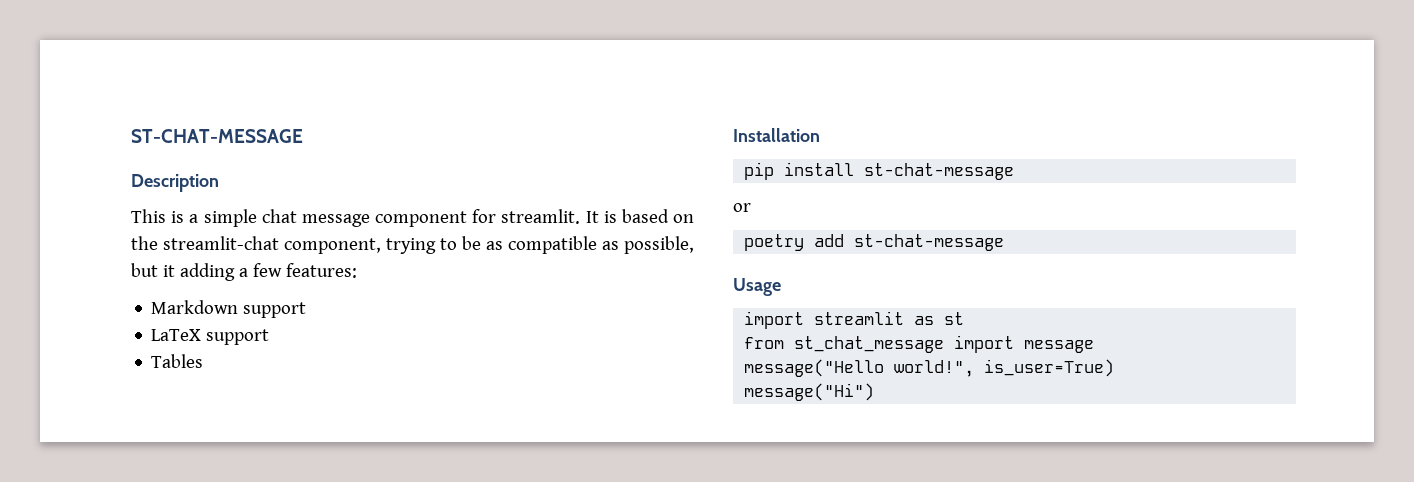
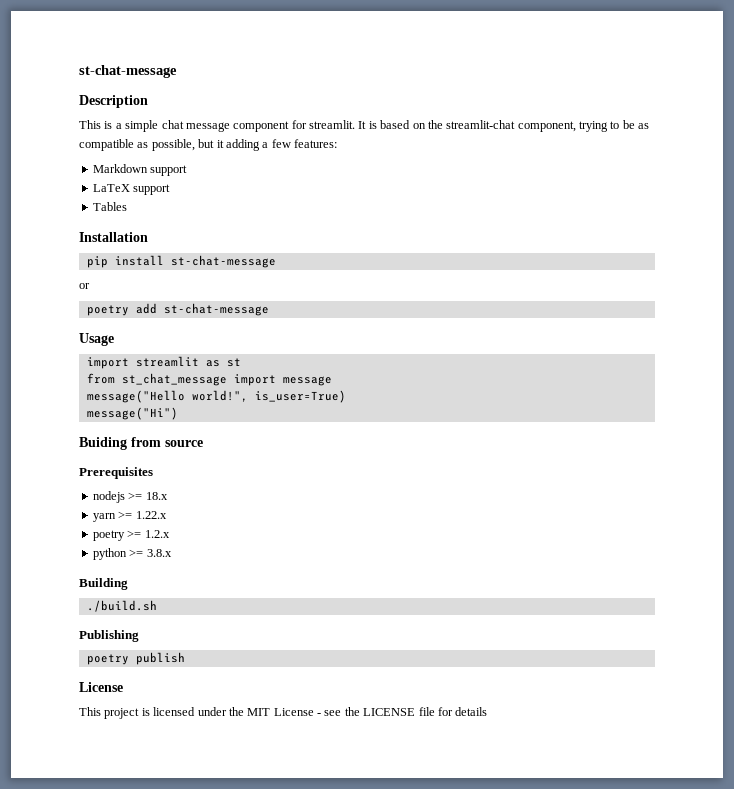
[131,129,303,143] ST-CHAT-MESSAGE -> [79,65,177,78] st-chat-message
(875, 392) none -> [79,437,203,450] [79,467,153,479] [92,491,168,503] [92,511,167,522] [92,530,170,541] [92,548,172,560] [79,578,128,590] [86,600,157,612] [79,630,139,642] [86,652,185,665] [79,682,123,692] [79,707,488,719] // Buiding from source // Prerequisites // nodejs >= 18.x // yarn >= 1.22.x // poetry >= 1.2.x // python >= 3.8.x // Building // ./build.sh // Publishing // poetry publish // License // This project is licensed under the MIT License - see the LICENSE file for details

